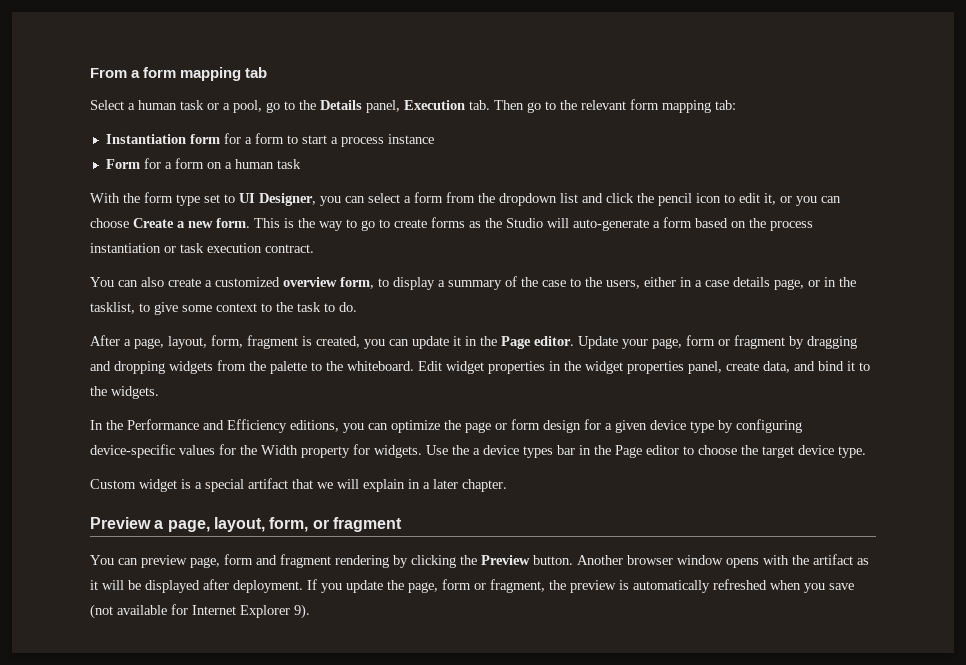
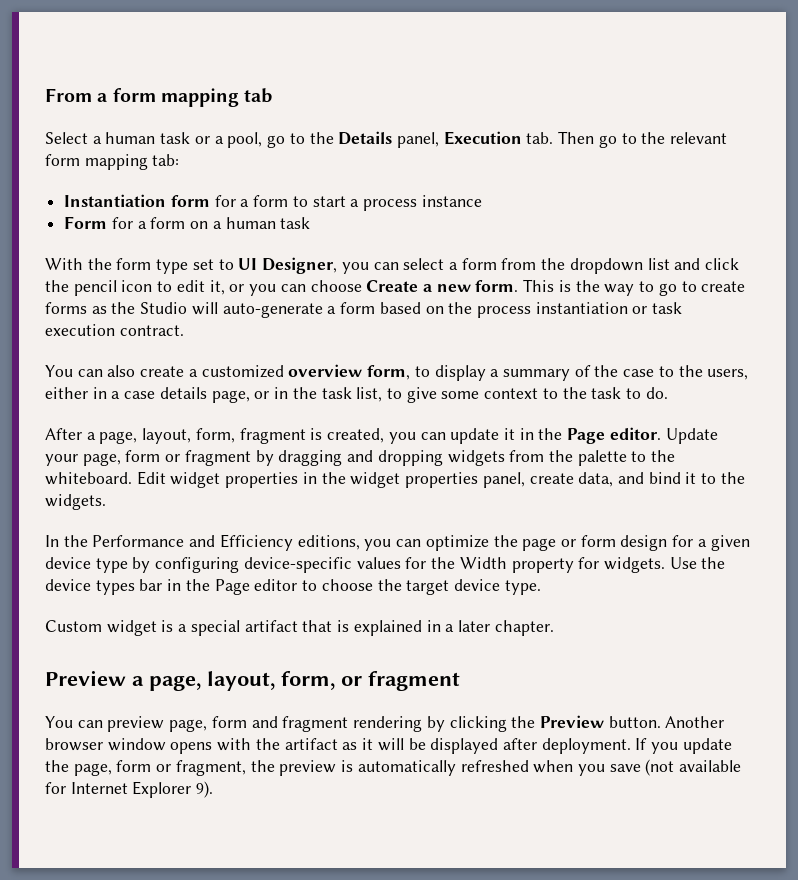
[90,302,135,314] tasklist, -> [321,387,383,402] task list,
[473,448,480,455] a -> (726, 563) none
[317,479,405,492] we will explain -> [337,620,422,636] is explained

